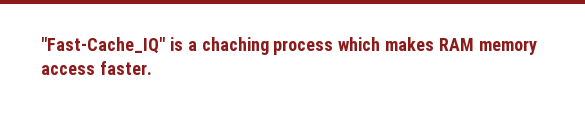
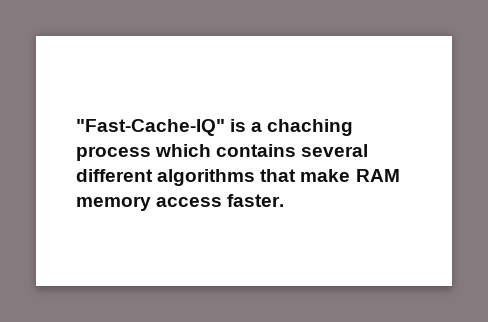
[41,37,165,54] "Fast-Cache_IQ" -> [76,119,225,136] "Fast-Cache-IQ"
[385,37,435,51] makes -> [216,144,369,157] [76,169,351,186] contains several different algorithms that make

